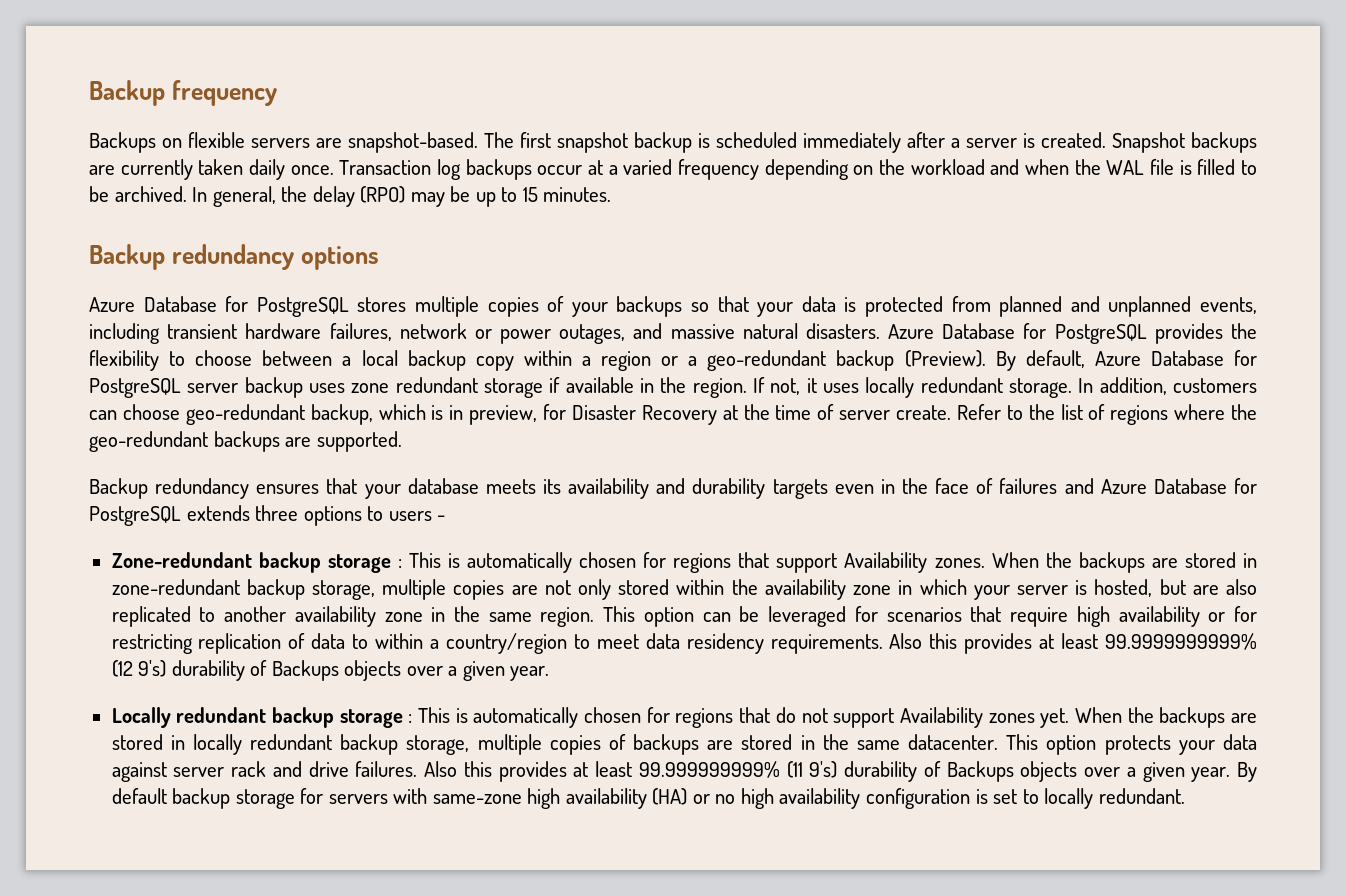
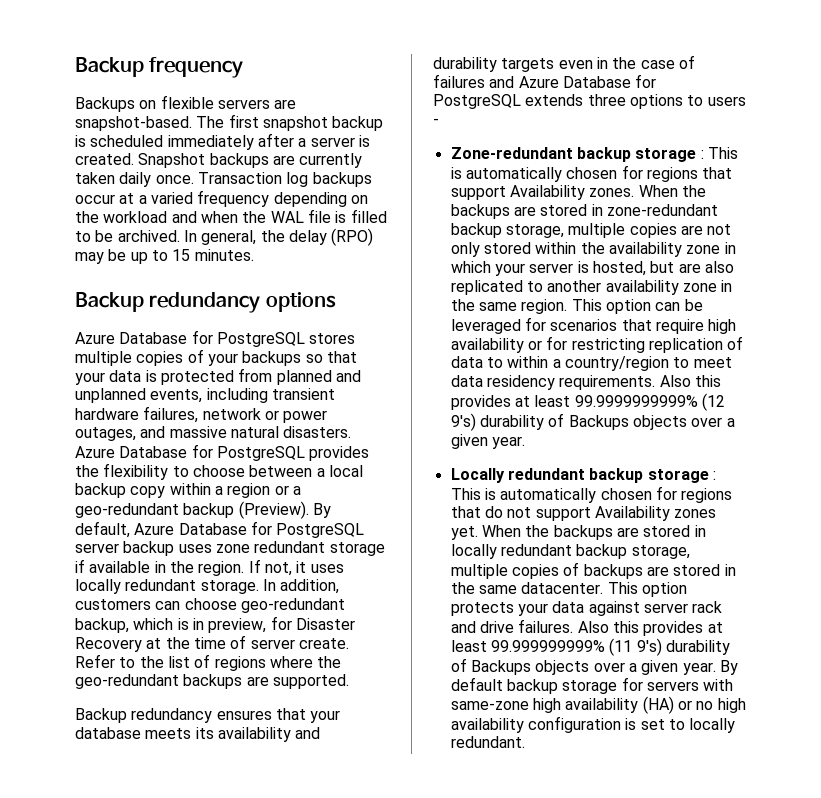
[935,478,970,494] face -> [640,60,675,69] case

